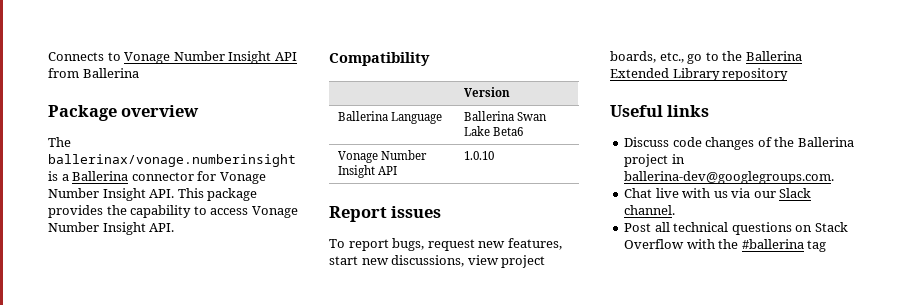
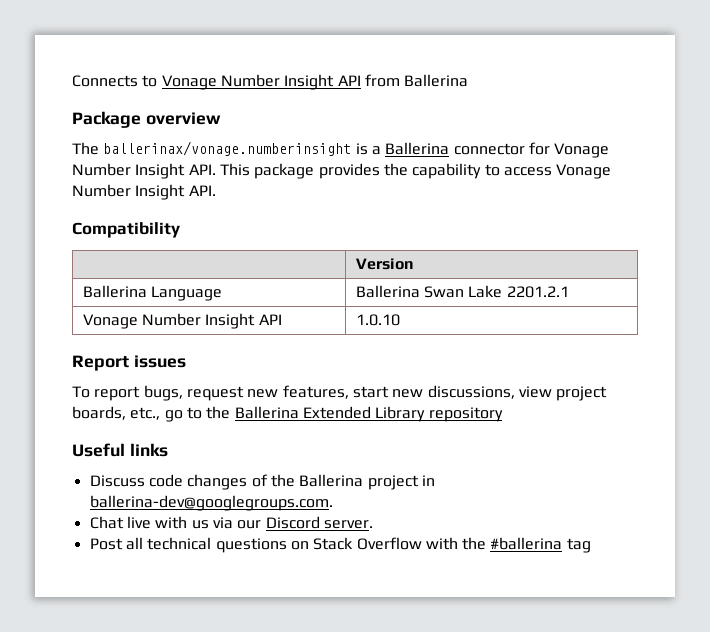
[493,127,524,136] Beta6 -> [506,286,569,298] 2201.2.1
[779,188,812,198] [624,205,676,215] Slack channel. -> [265,516,373,529] Discord server.

